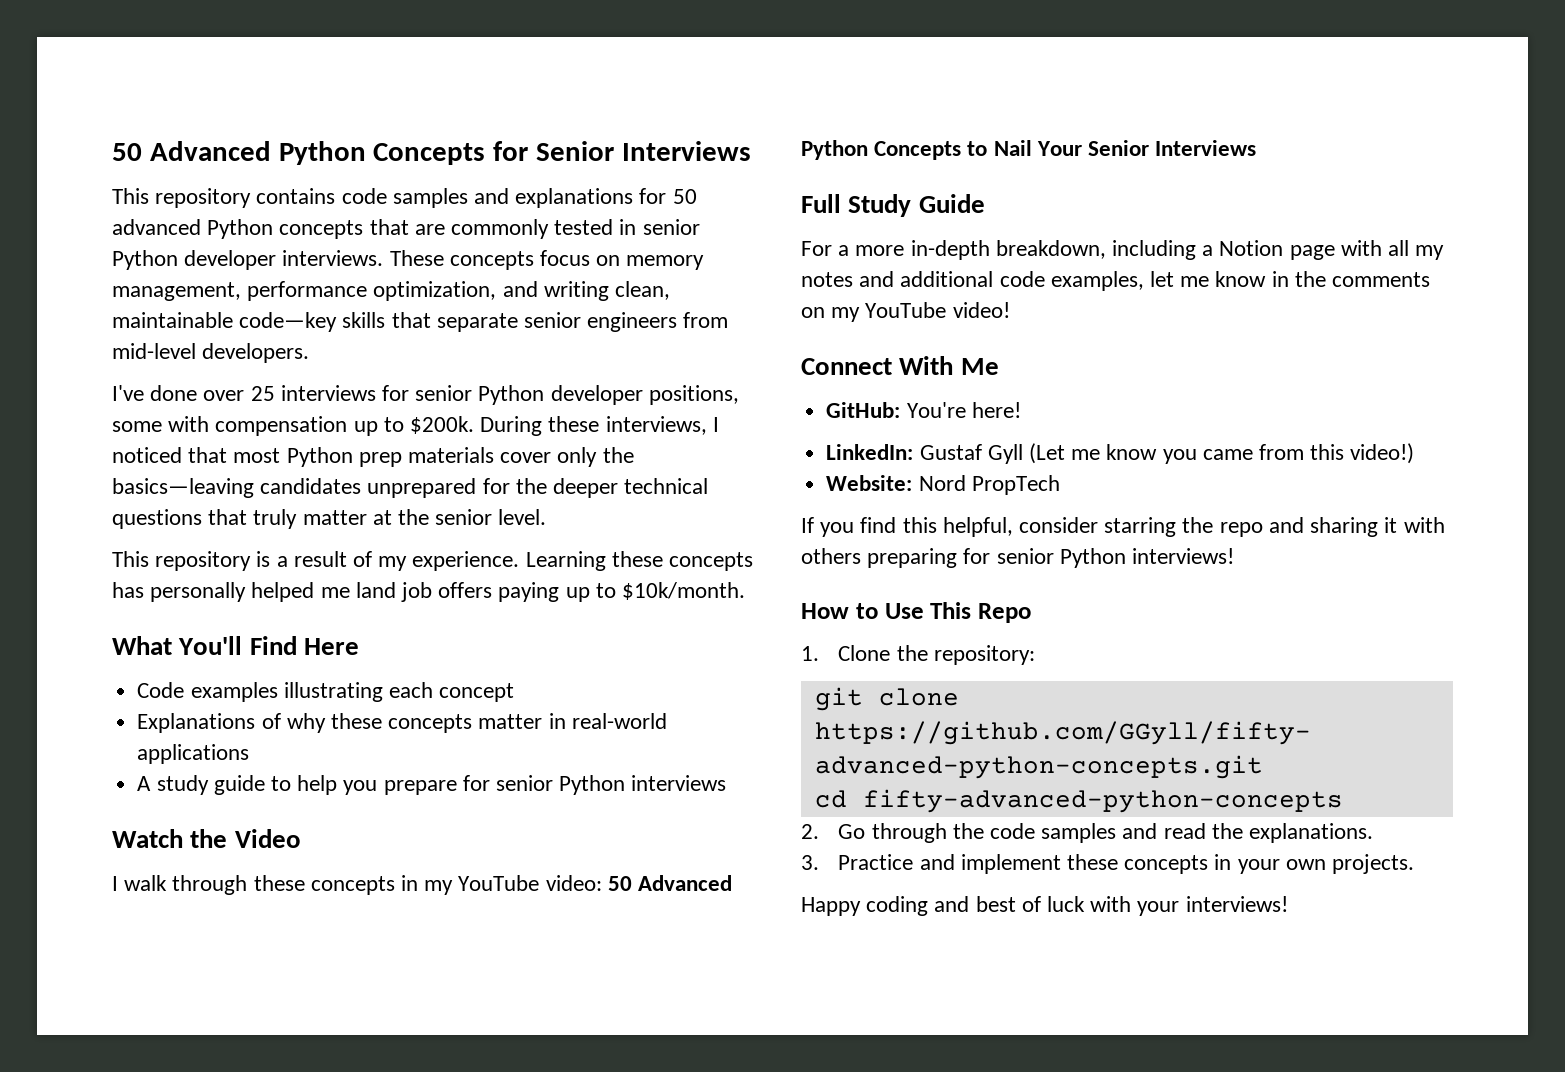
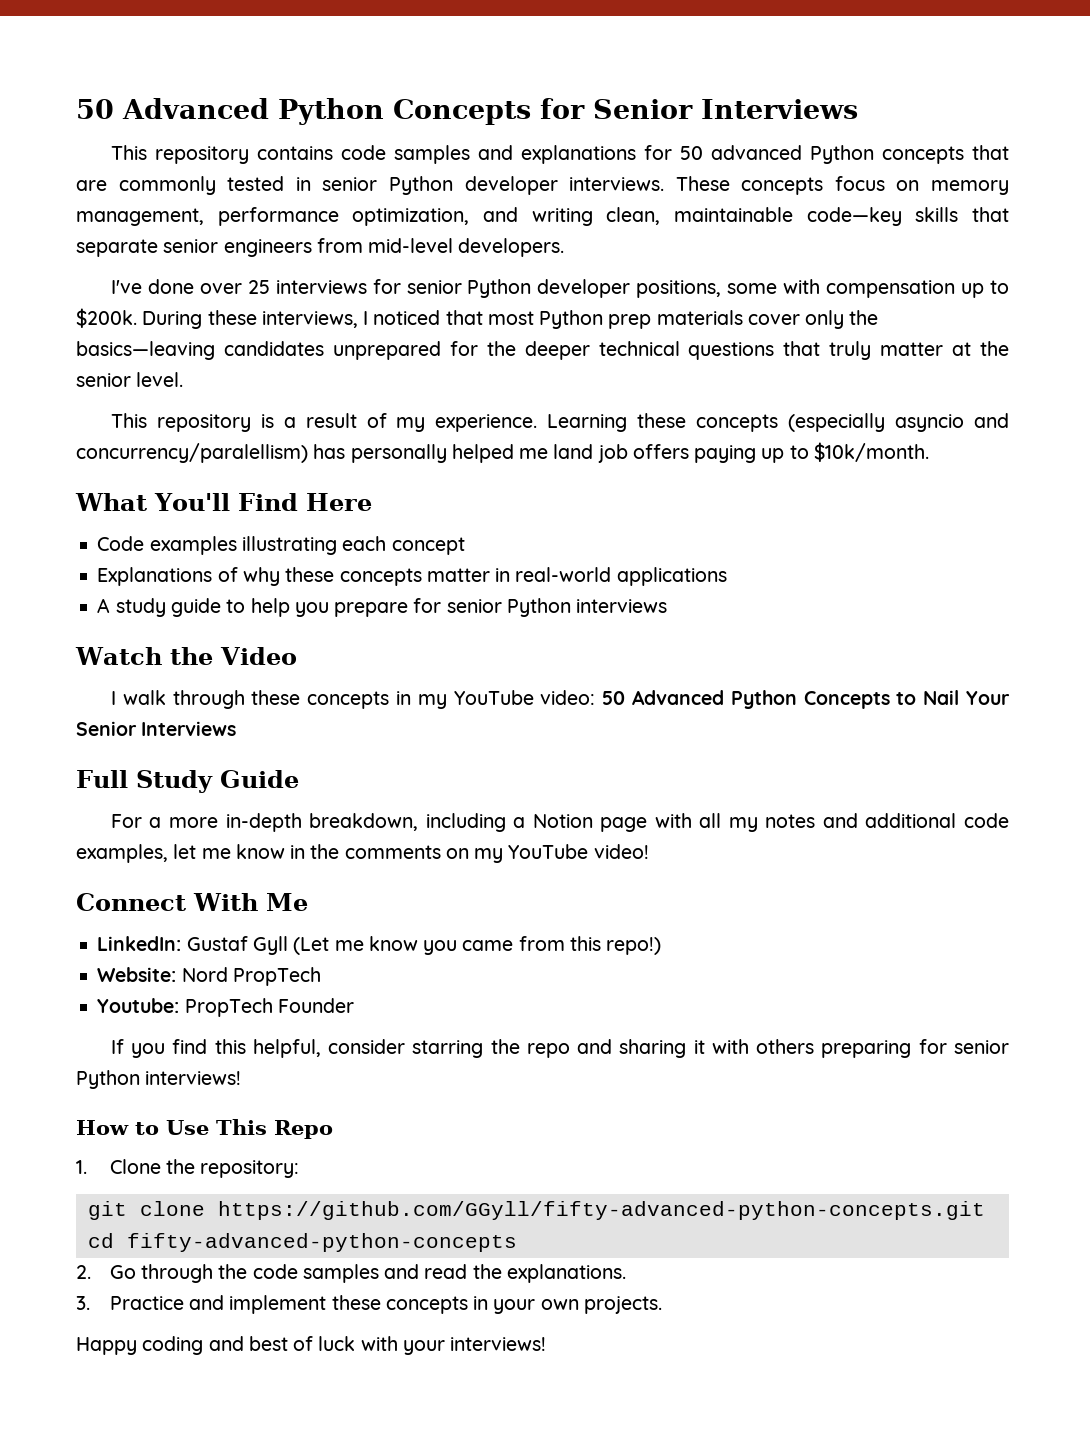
(754, 561) none -> [788,413,1009,432] [76,443,308,463] (especially asyncio and concurrency/paralellism)
[826,402,1021,418] // GitHub: You're here! -> (308, 902) none
[1350,443,1415,464] video!) -> [606,937,662,955] repo!)
(1060, 485) none -> [97,998,354,1017] // Youtube: PropTech Founder

